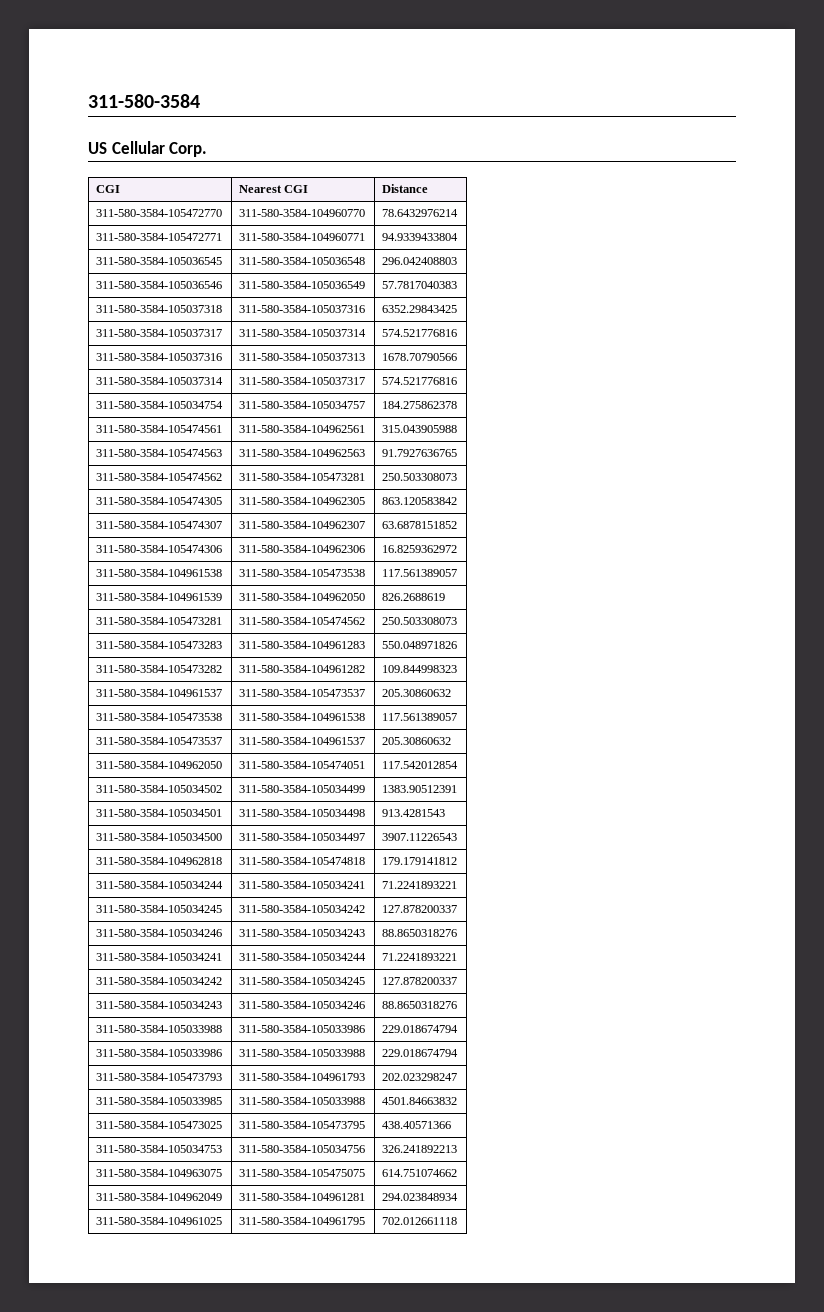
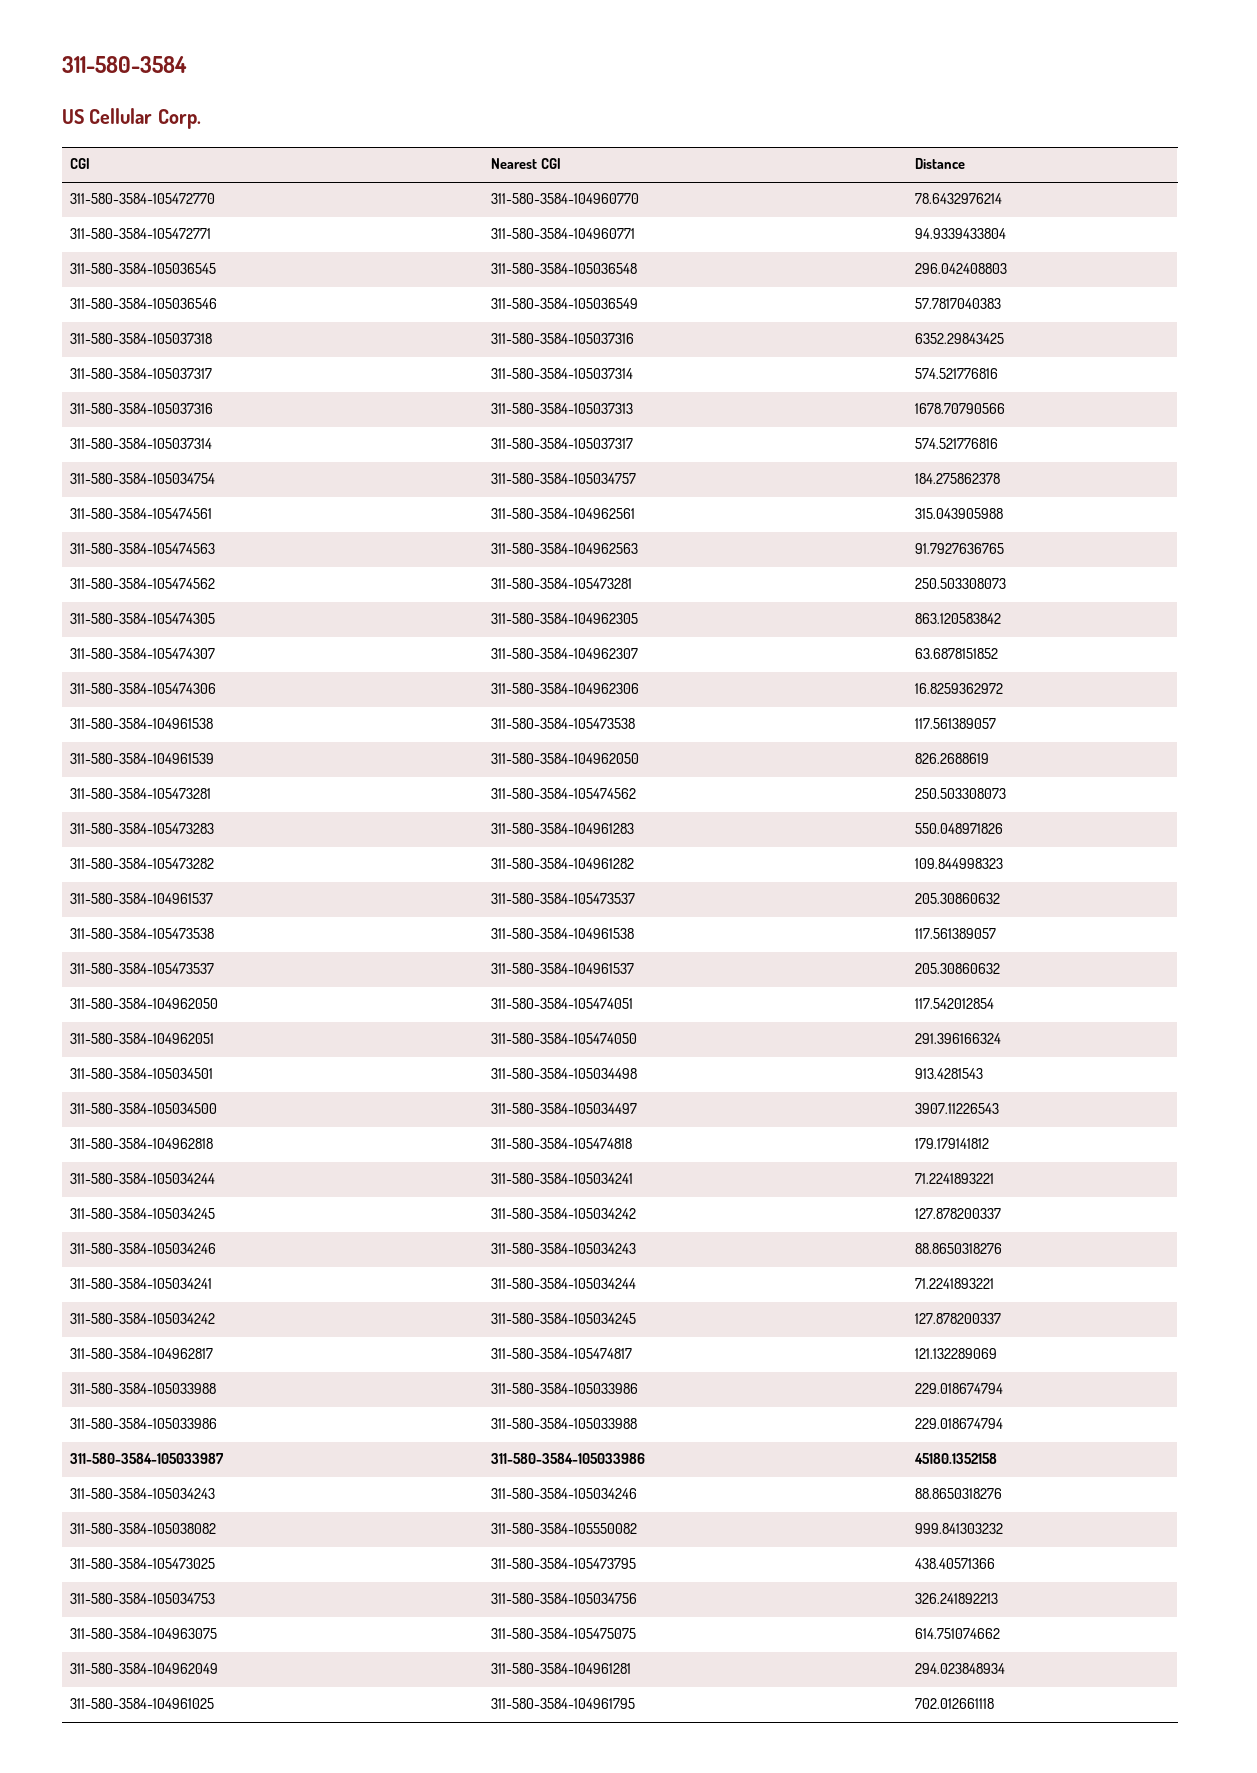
[96,785,223,793] [239,785,366,793] [382,785,458,793] 311-580-3584-105034502 | 311-580-3584-105034499 | 1383.90512391 -> [69,1033,214,1044] [490,1033,637,1044] [914,1033,1001,1044] 311-580-3584-104962051 | 311-580-3584-105474050 | 291.396166324
[96,1001,223,1009] [239,1001,366,1009] [382,1001,458,1009] 311-580-3584-105034243 | 311-580-3584-105034246 | 88.8650318276 -> [69,1348,213,1359] [490,1348,632,1359] [914,1348,997,1359] 311-580-3584-104962817 | 311-580-3584-105474817 | 121.132289069
[96,1073,223,1081] [239,1073,366,1081] [382,1073,458,1081] [96,1097,223,1105] [239,1097,366,1105] [382,1097,458,1105] 311-580-3584-105473793 | 311-580-3584-104961793 | 202.023298247 // 311-580-3584-105033985 | 311-580-3584-105033988 | 4501.84663832 -> [69,1453,224,1464] [490,1453,645,1464] [913,1453,997,1464] [69,1488,215,1499] [490,1488,637,1499] [914,1488,1002,1499] [69,1523,216,1534] [490,1523,637,1534] [914,1523,1003,1534] 311-580-3584-105033987 | 311-580-3584-105033986 | 45180.1352158 // 311-580-3584-105034243 | 311-580-3584-105034246 | 88.8650318276 // 311-580-3584-105038082 | 311-580-3584-105550082 | 999.841303232

